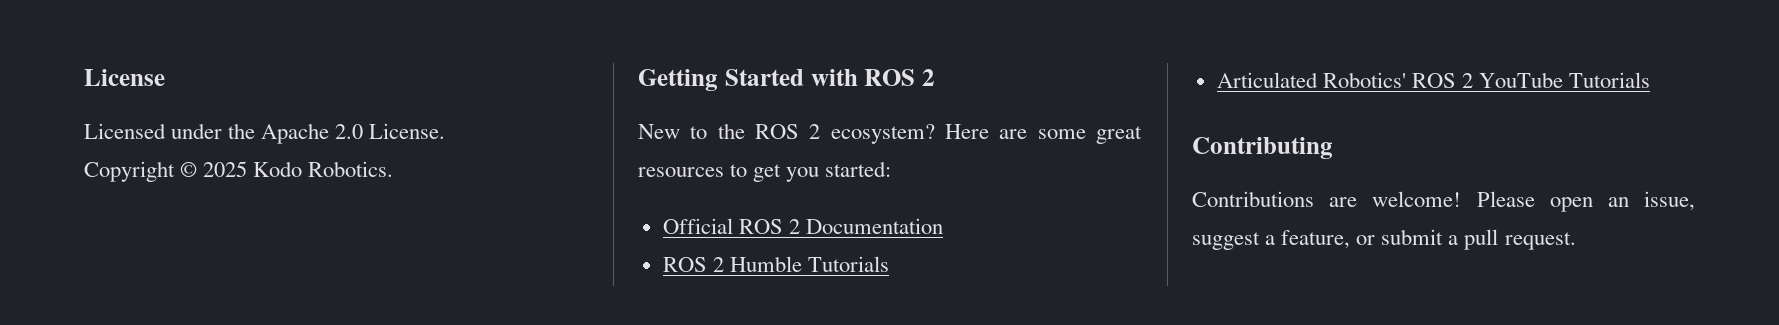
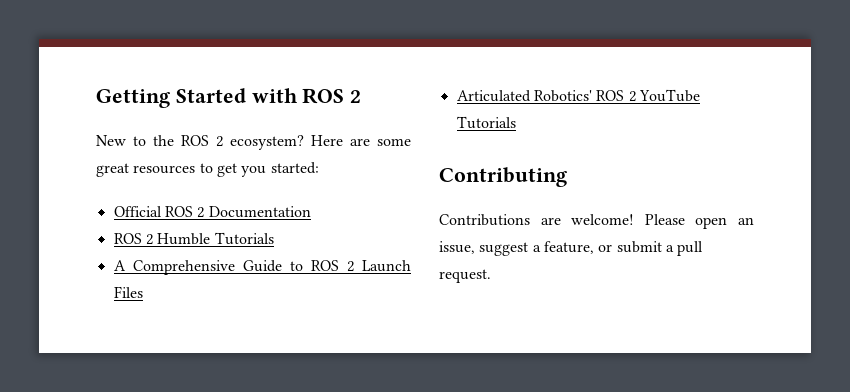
[84,69,165,86] [84,123,446,144] [84,161,394,182] License // Licensed under the Apache 2.0 License. // Copyright © 2025 Kodo Robotics. // -> (96, 98) none
(889, 264) none -> [113,260,411,275] [113,286,143,298] // A Comprehensive Guide to ROS 2 Launch Files

